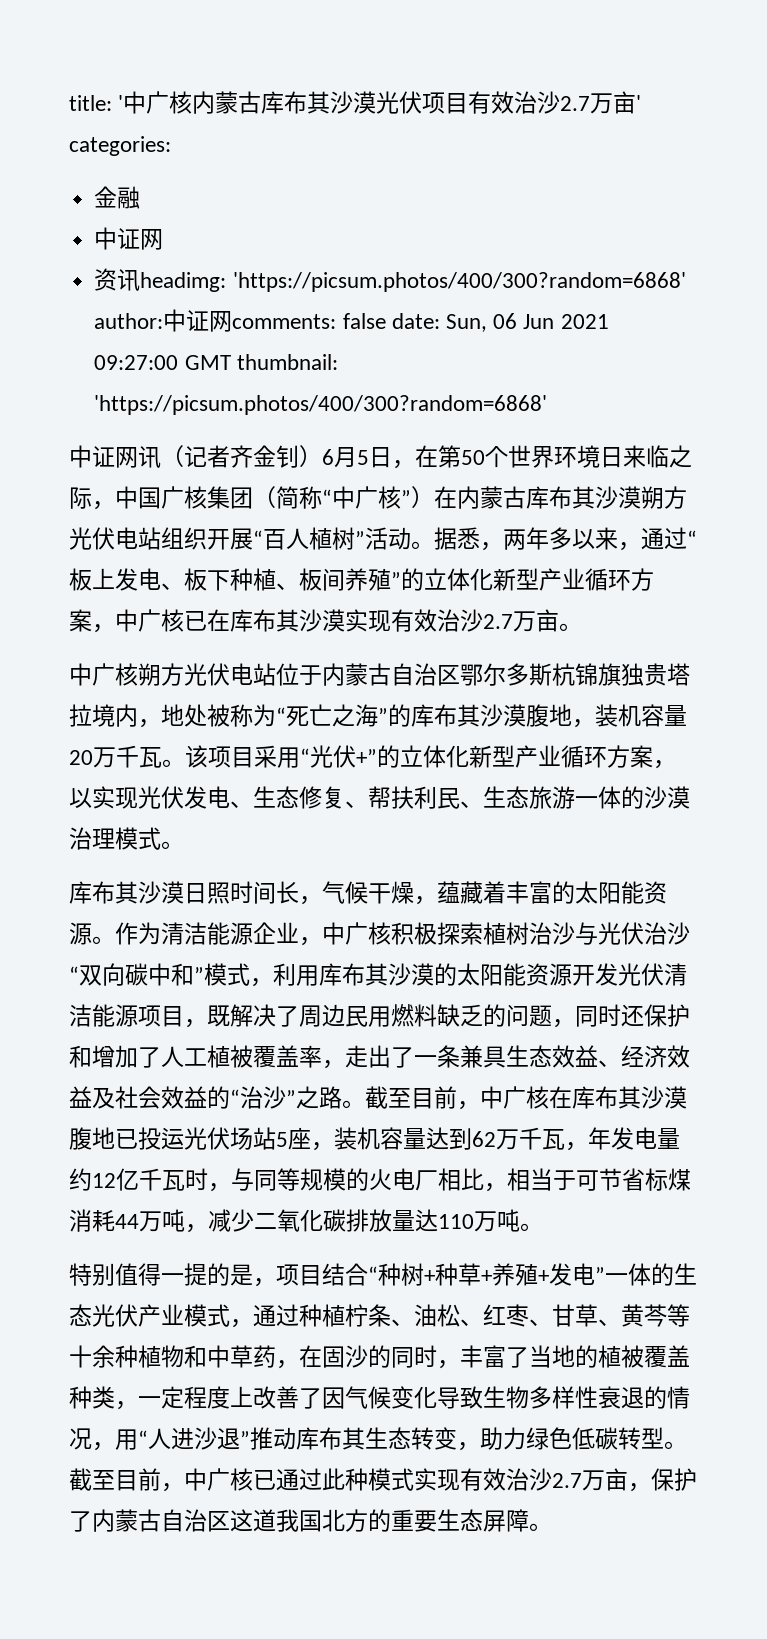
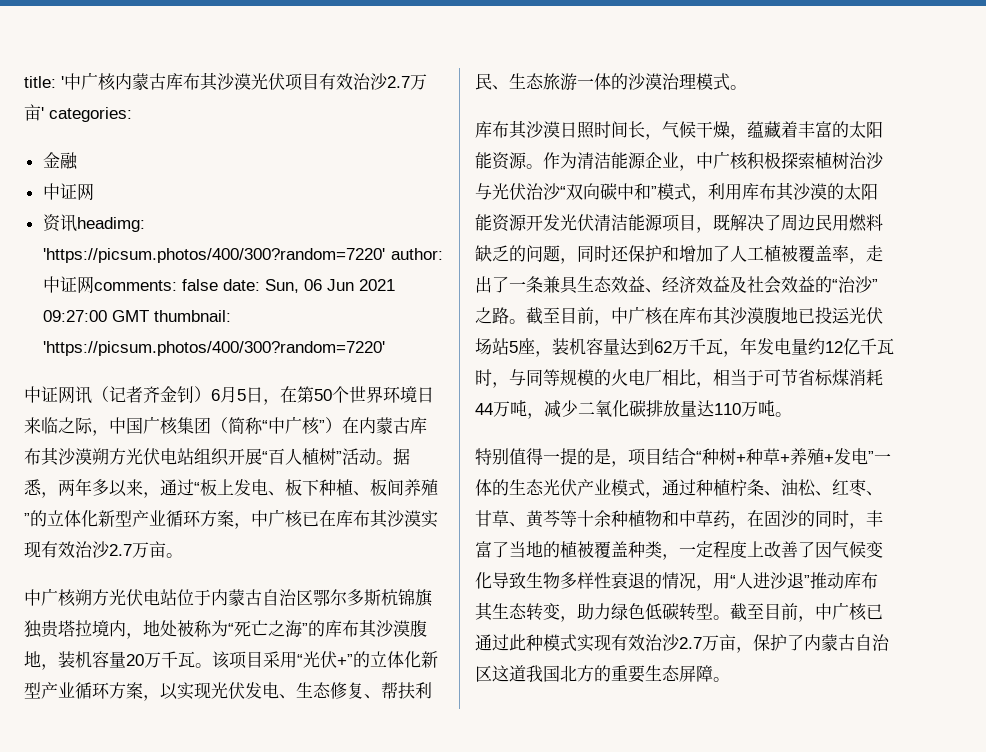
[232,272,686,292] 'https://picsum.photos/400/300?random=6868' -> [42,248,385,263] 'https://picsum.photos/400/300?random=7220'
[94,395,548,415] 'https://picsum.photos/400/300?random=6868' -> [42,341,385,356] 'https://picsum.photos/400/300?random=7220'

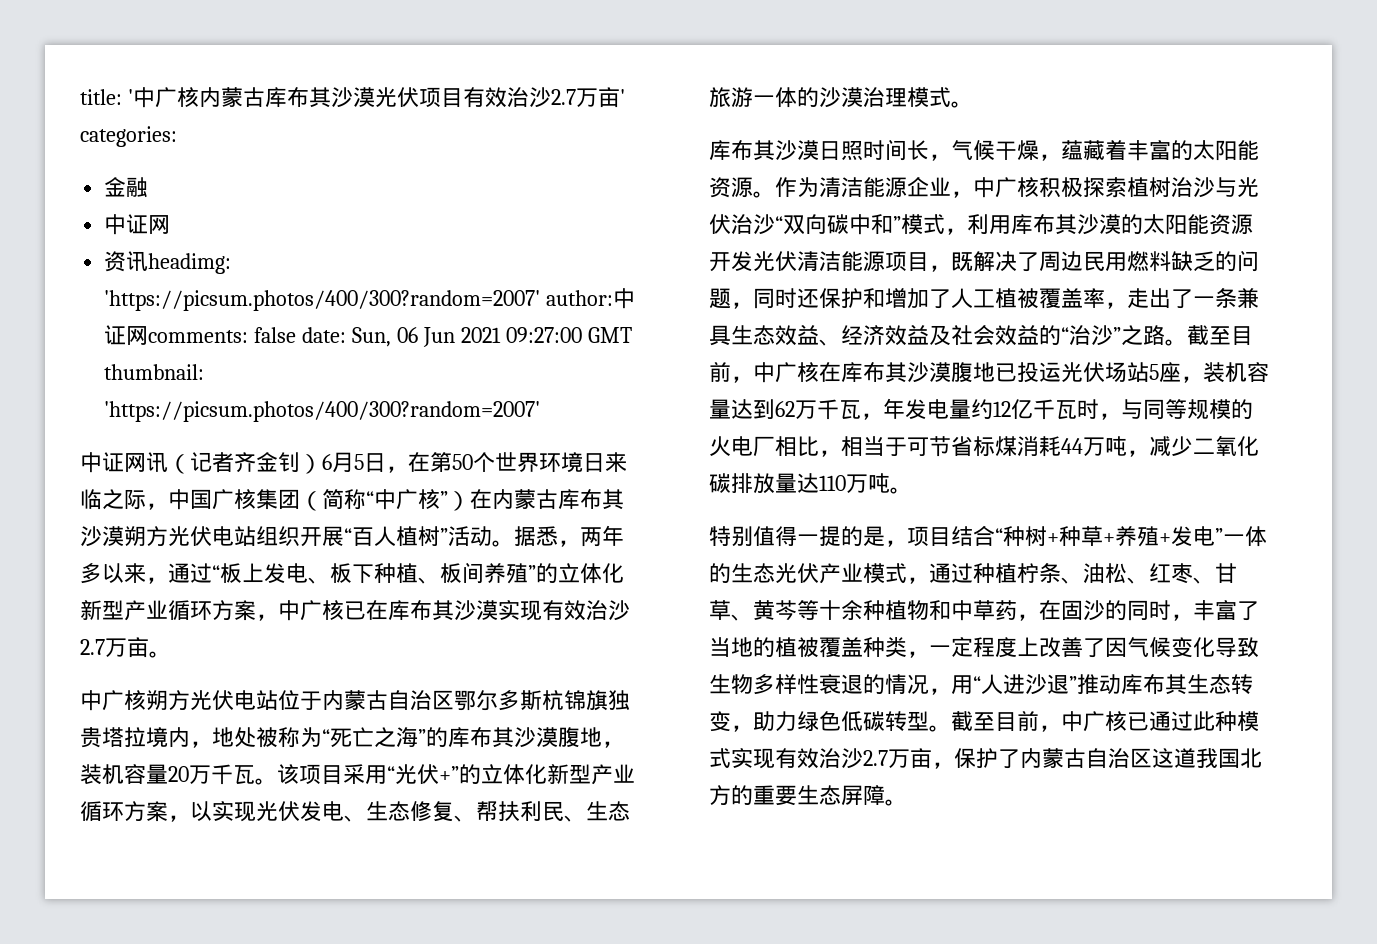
[42,248,385,263] 'https://picsum.photos/400/300?random=7220' -> [104,290,541,311] 'https://picsum.photos/400/300?random=2007'
[42,341,385,356] 'https://picsum.photos/400/300?random=7220' -> [104,401,541,422] 'https://picsum.photos/400/300?random=2007'

